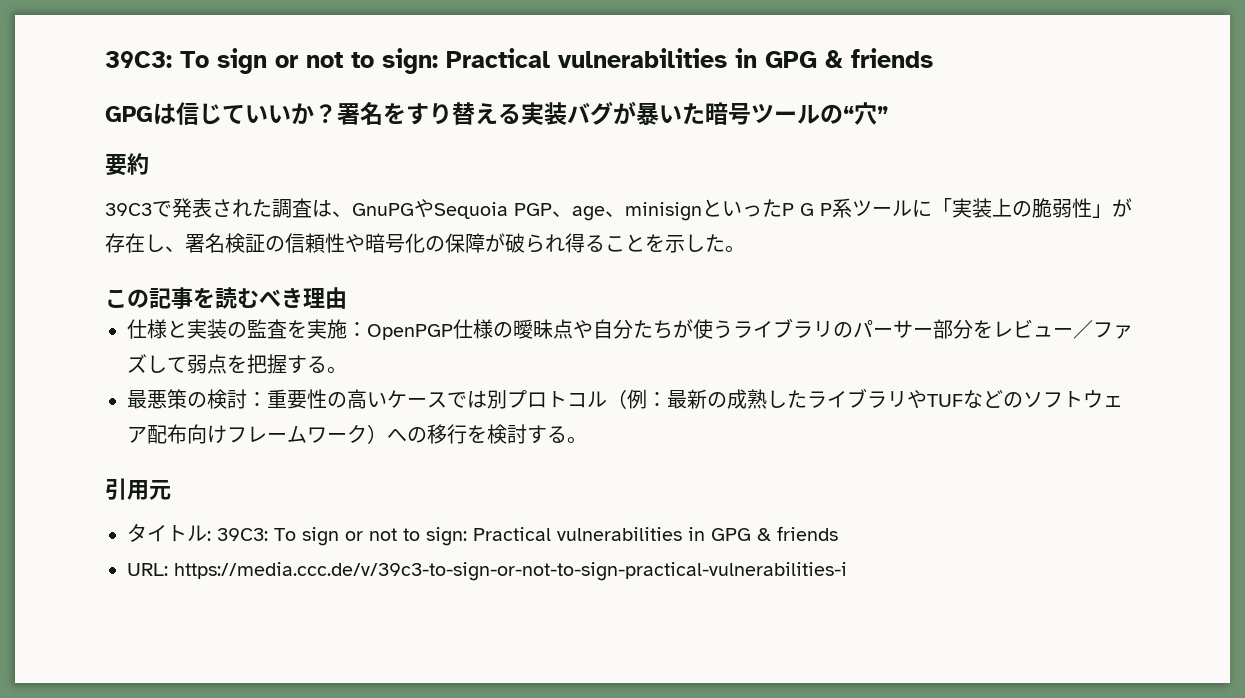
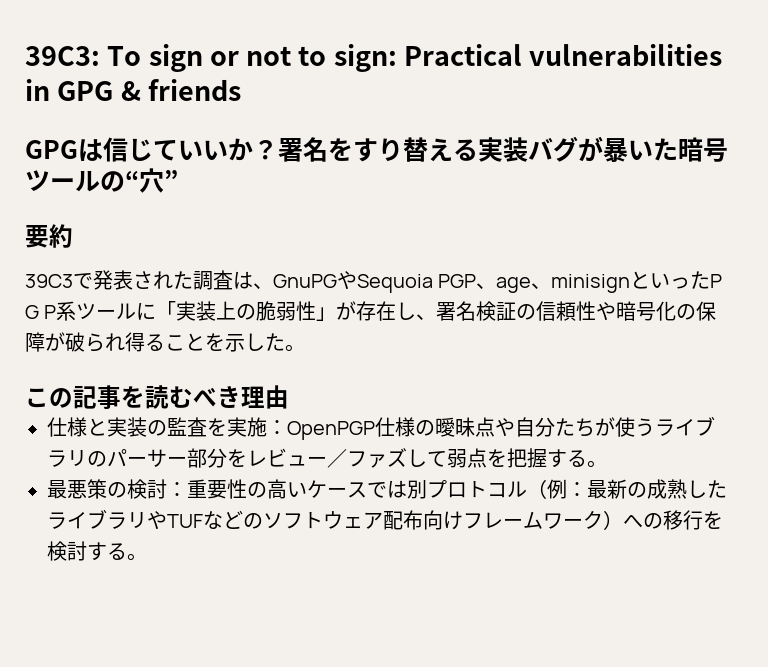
[105,478,171,500] [127,523,838,546] [127,562,847,581] // 引用元 // タイトル: 39C3: To sign or not to sign: Practical vulnerabilities in GPG & friends // URL: https://media.ccc.de/v/39c3-to-sign-or-not-to-sign-practical-vulnerabilities-i -> (147, 557) none

